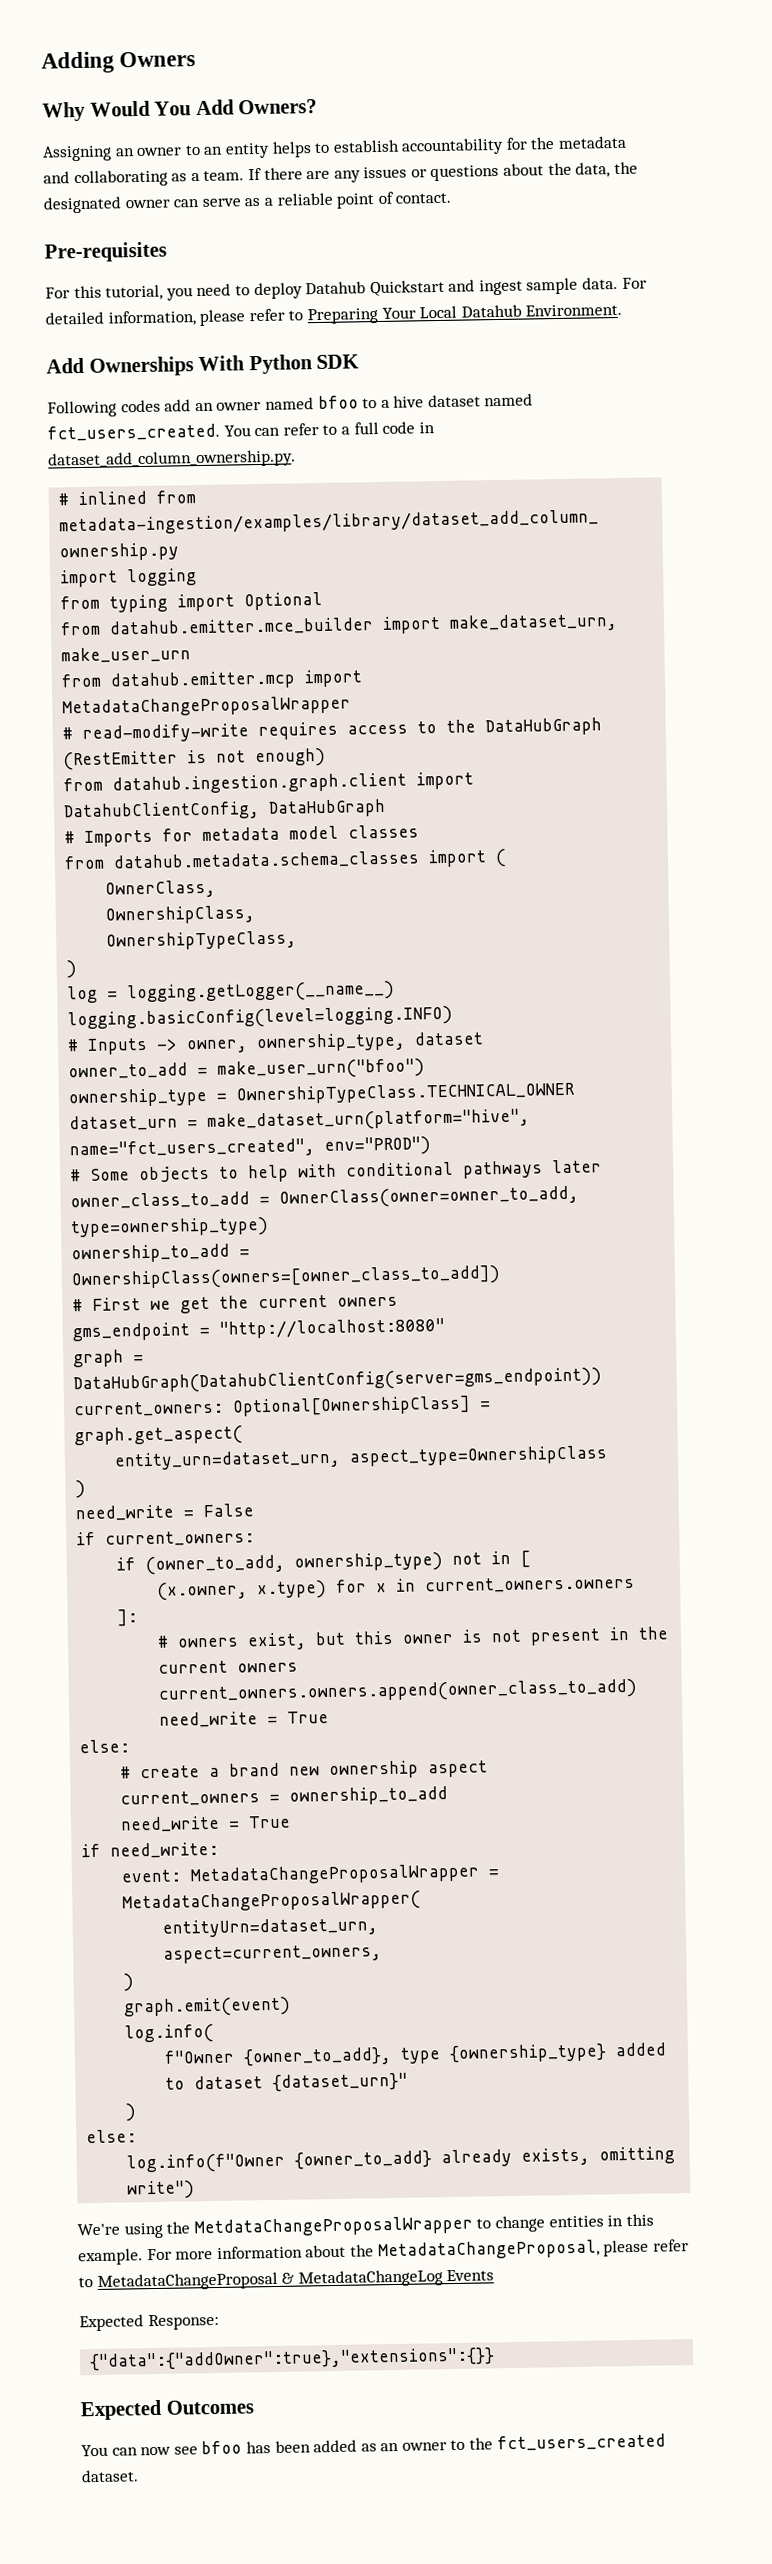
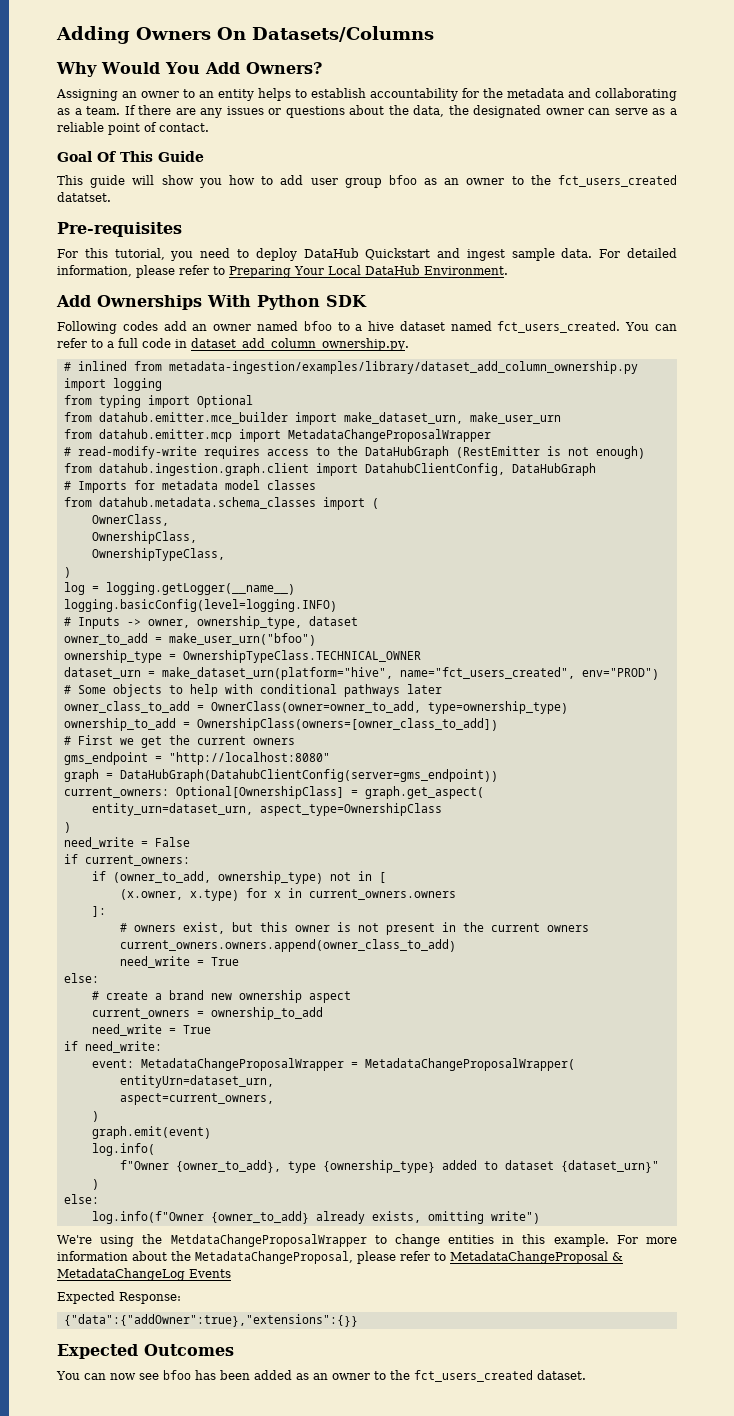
(197, 59) none -> [217,26,434,42] On Datasets/Columns
(452, 198) none -> [57,151,204,162] [57,175,677,188] [57,192,111,202] // Goal Of This Guide // This guide will show you how to add user group bfoo as an owner to the fct_users_created datatset.
[305,281,367,295] Datahub -> [303,248,359,258] DataHub
[460,304,522,318] Datahub -> [365,265,420,275] DataHub

